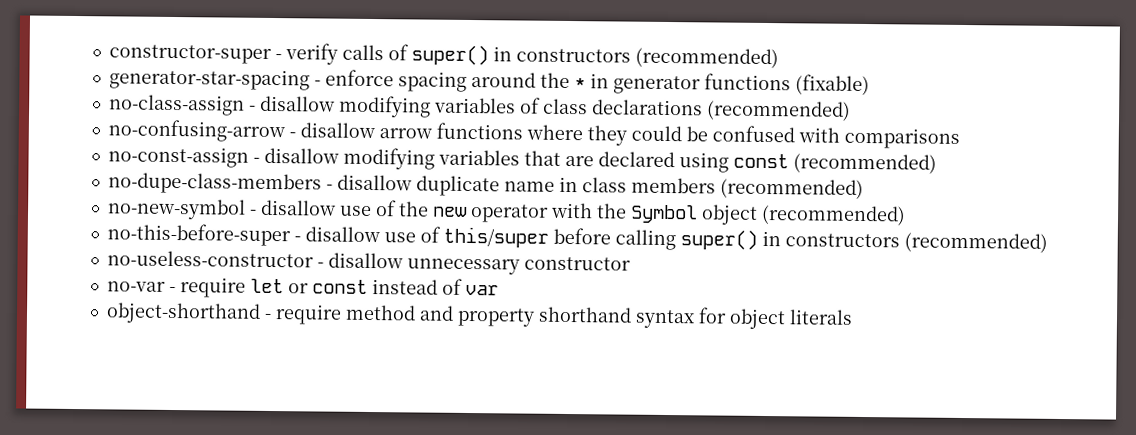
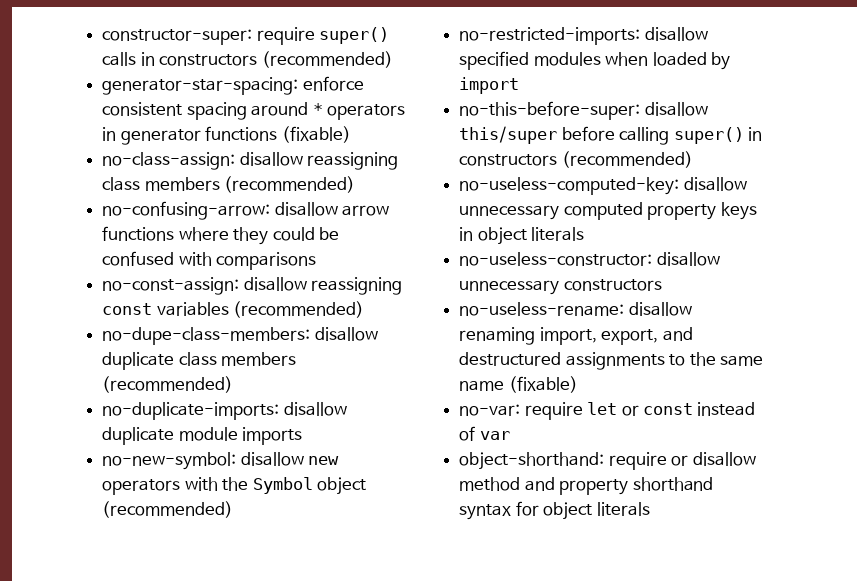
[108,43,779,69] [108,68,870,96] [108,94,851,121] [107,119,296,143] constructor-super - verify calls of super() in constructors (recommended) // generator-star-spacing - enforce spacing around the * in generator functions (fixable) // no-class-assign - disallow modifying variables of class declarations (recommended) // no-confusing-arrow - -> [102,27,390,45] [102,51,393,68] [102,76,364,95] [102,102,405,120] [102,126,351,145] [102,152,399,170] [102,176,356,193] [102,201,271,220] constructor-super: require super() calls in constructors (recommended) // generator-star-spacing: enforce consistent spacing around * operators in generator functions (fixable) // no-class-assign: disallow reassigning class members (recommended) // no-confusing-arrow:
[107,146,937,174] [107,172,864,199] [106,198,549,223] no-const-assign - disallow modifying variables that are declared using const (recommended) // no-dupe-class-members - disallow duplicate name in class members (recommended) // no-new-symbol - disallow use of the new operator -> [102,277,403,295] [102,301,365,318] [102,327,378,345] [102,352,297,370] [102,376,234,393] [102,402,347,420] [102,427,303,445] [102,452,340,470] [102,479,181,495] no-const-assign: disallow reassigning const variables (recommended) // no-dupe-class-members: disallow duplicate class members (recommended) // no-duplicate-imports: disallow duplicate module imports // no-new-symbol: disallow new operators
[106,223,441,247] no-this-before-super - disallow use of -> [459,27,708,45] [459,51,730,70] [459,77,520,94] [459,101,708,120] no-restricted-imports: disallow specified modules when loaded by import // no-this-before-super: disallow
[106,250,631,275] [106,281,176,293] no-useless-constructor - disallow unnecessary constructor // no-var - -> [459,177,747,195] [459,202,757,220] [459,227,585,245] [459,252,720,266] [459,279,662,295] [459,302,692,316] [459,327,693,345] [459,352,763,370] [459,376,578,393] [459,404,521,416] no-useless-computed-key: disallow unnecessary computed property keys in object literals // no-useless-constructor: disallow unnecessary constructors // no-useless-rename: disallow renaming import, export, and destructured assignments to the same name (fixable) // no-var:
[105,302,342,325] object-shorthand - require -> [459,452,756,470] object-shorthand: require or disallow

